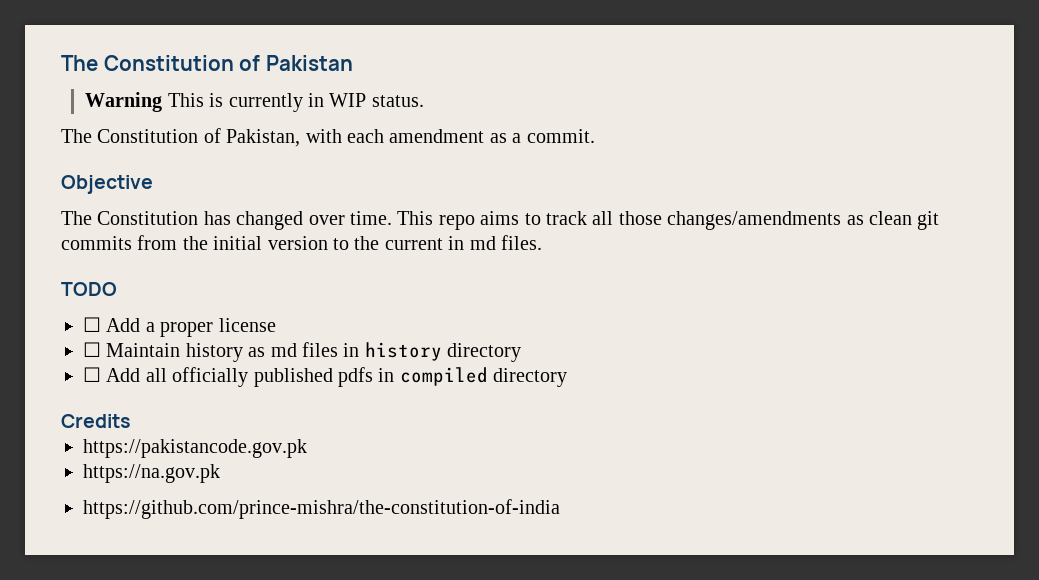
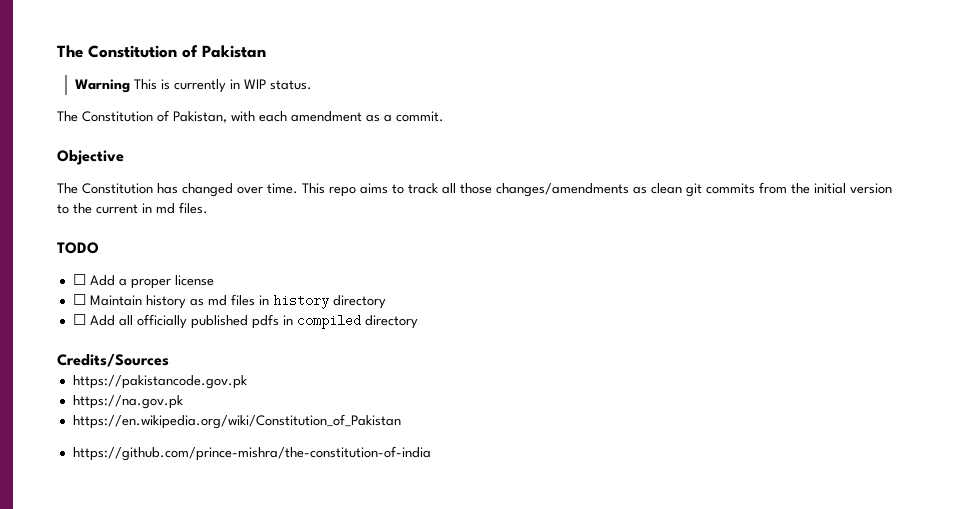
[61,414,131,428] Credits -> [57,354,169,367] Credits/Sources
(220, 473) none -> [72,414,401,429] // https://en.wikipedia.org/wiki/Constitution_of_Pakistan

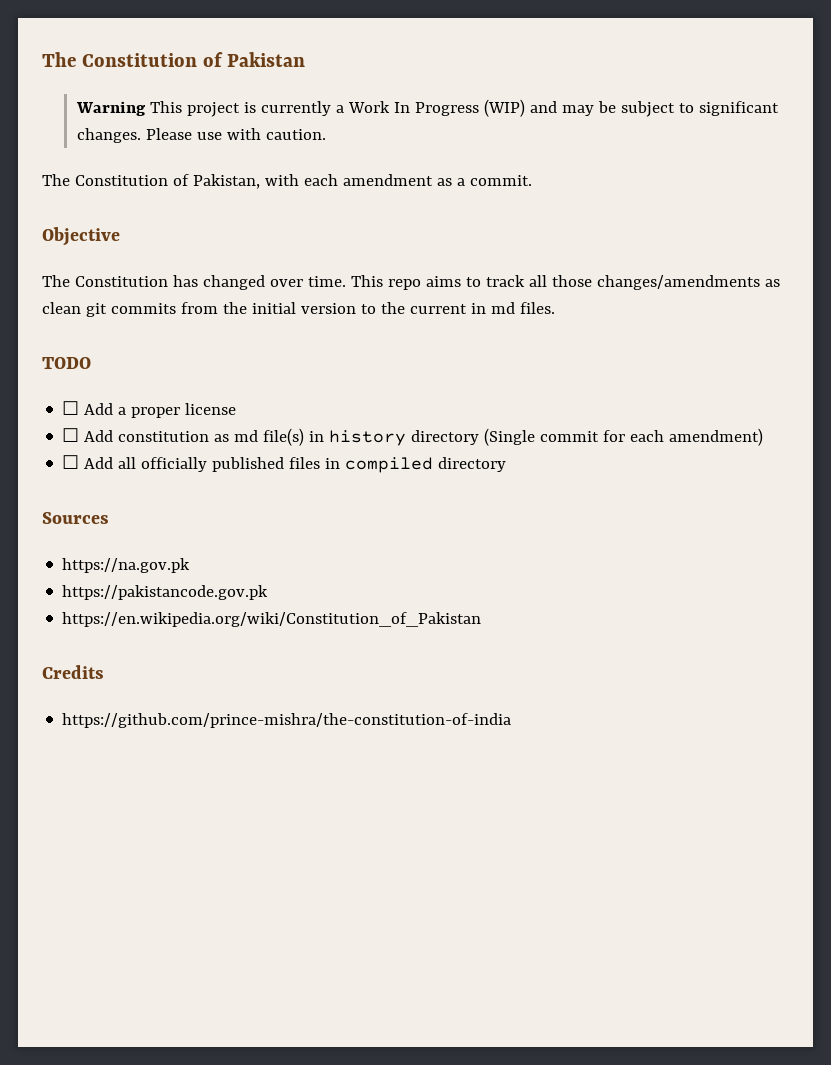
(158, 84) none -> [187,102,241,117] project
[230,79,313,90] in WIP status. -> [336,99,780,117] [77,128,327,143] a Work In Progress (WIP) and may be subject to significant changes. Please use with caution.
[89,295,186,309] Maintain history -> [84,430,210,442] Add constitution
[230,294,255,306] files -> [263,428,305,446] file(s)
(386, 302) none -> [484,428,764,446] (Single commit for each amendment)
[251,314,279,329] pdfs -> [289,457,321,469] files
[57,354,169,367] Credits/Sources -> [42,512,109,524] [62,558,191,573] Sources // https://na.gov.pk
[72,395,183,409] // https://na.gov.pk -> (269, 592) none
(401, 421) none -> [42,665,104,679] // Credits

